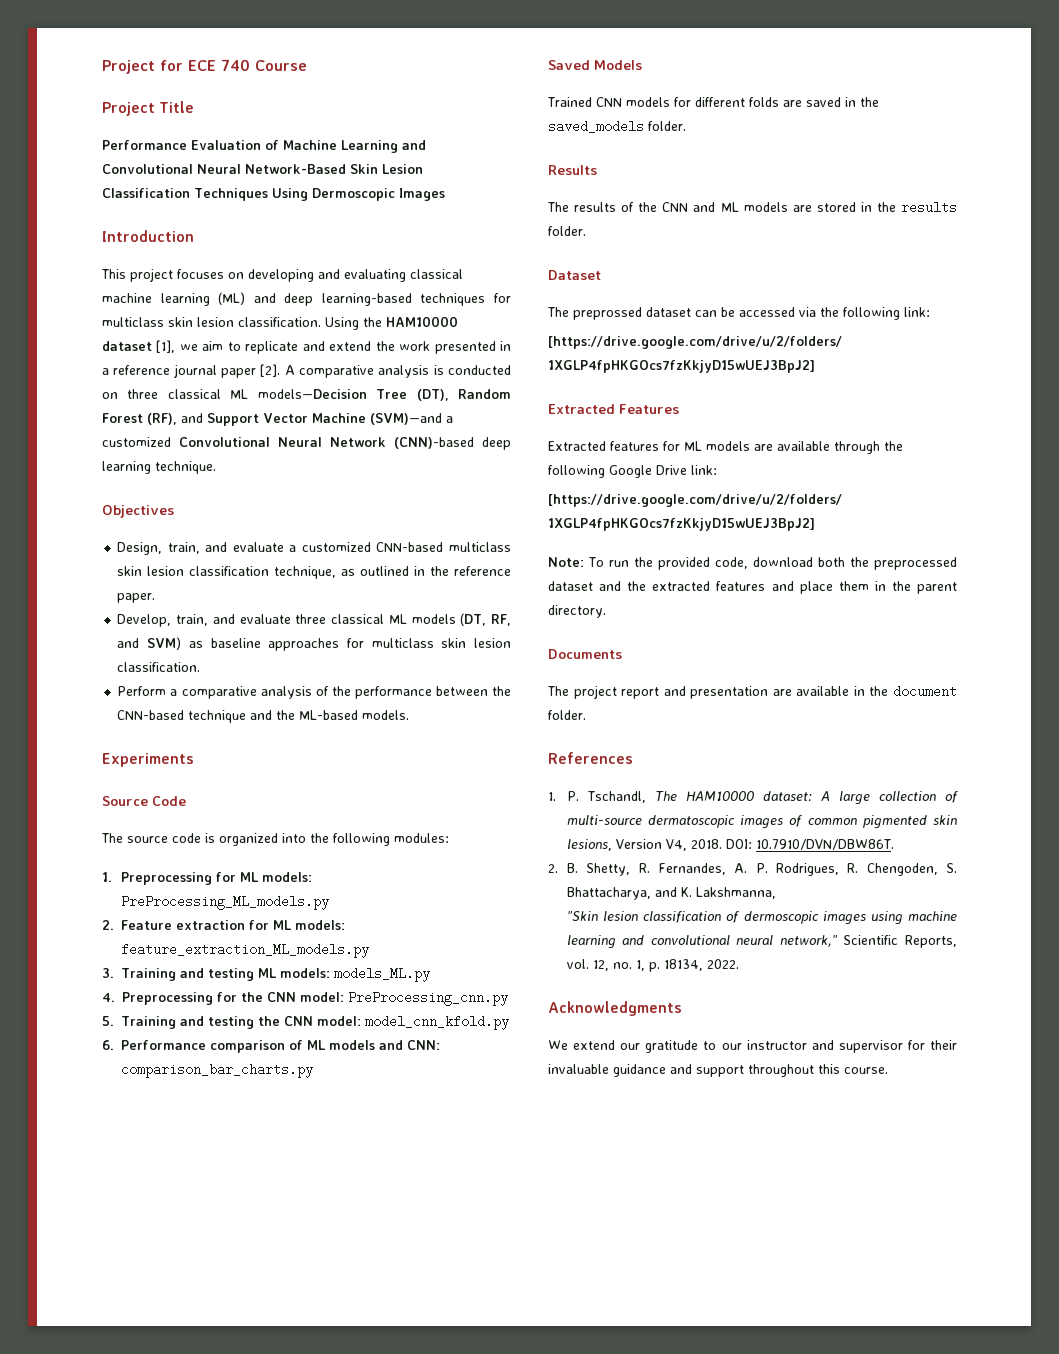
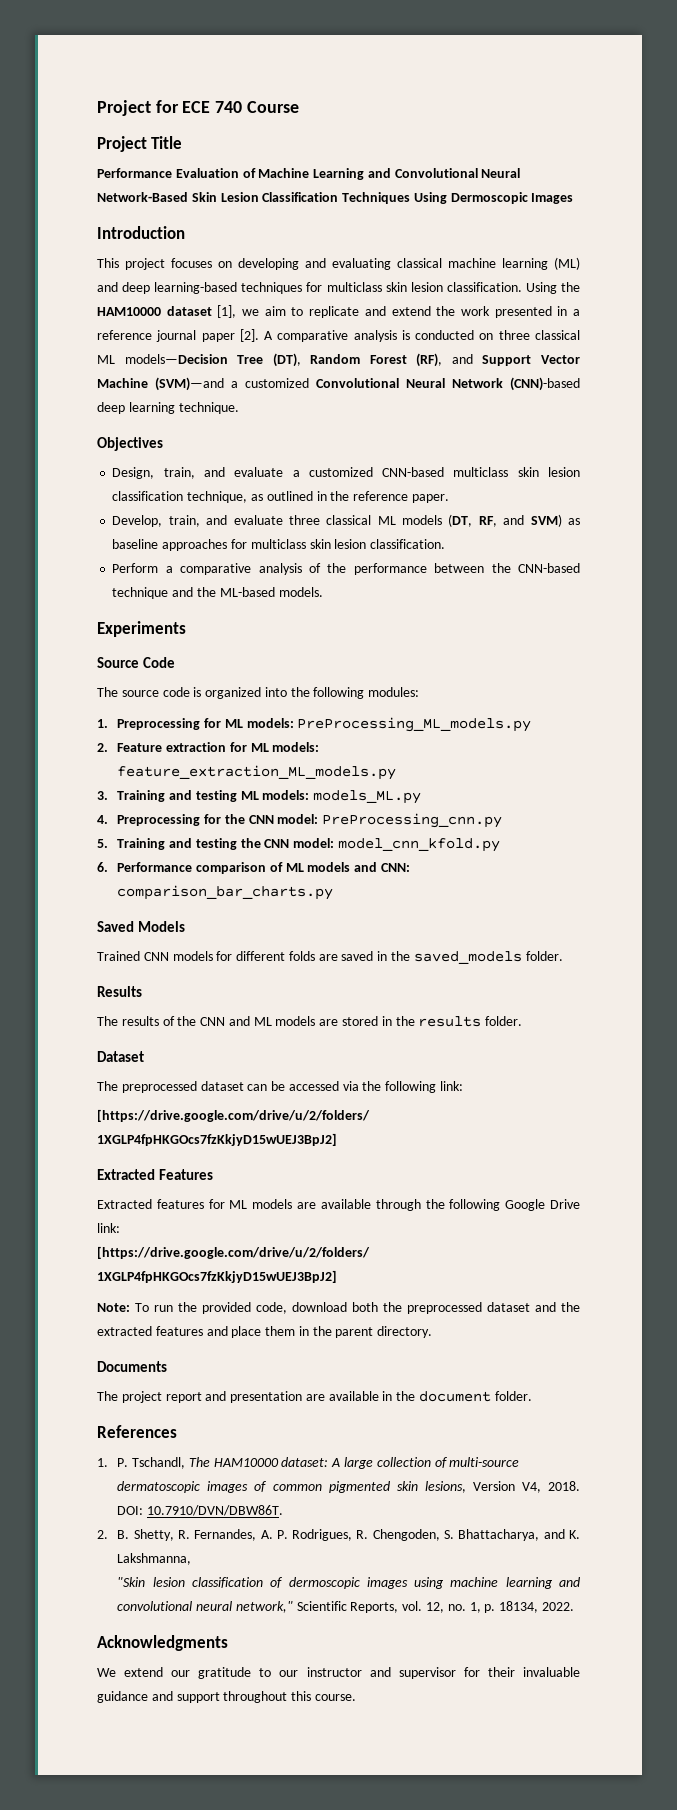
[573,307,642,320] preprossed -> [121,1081,197,1093] preprocessed

